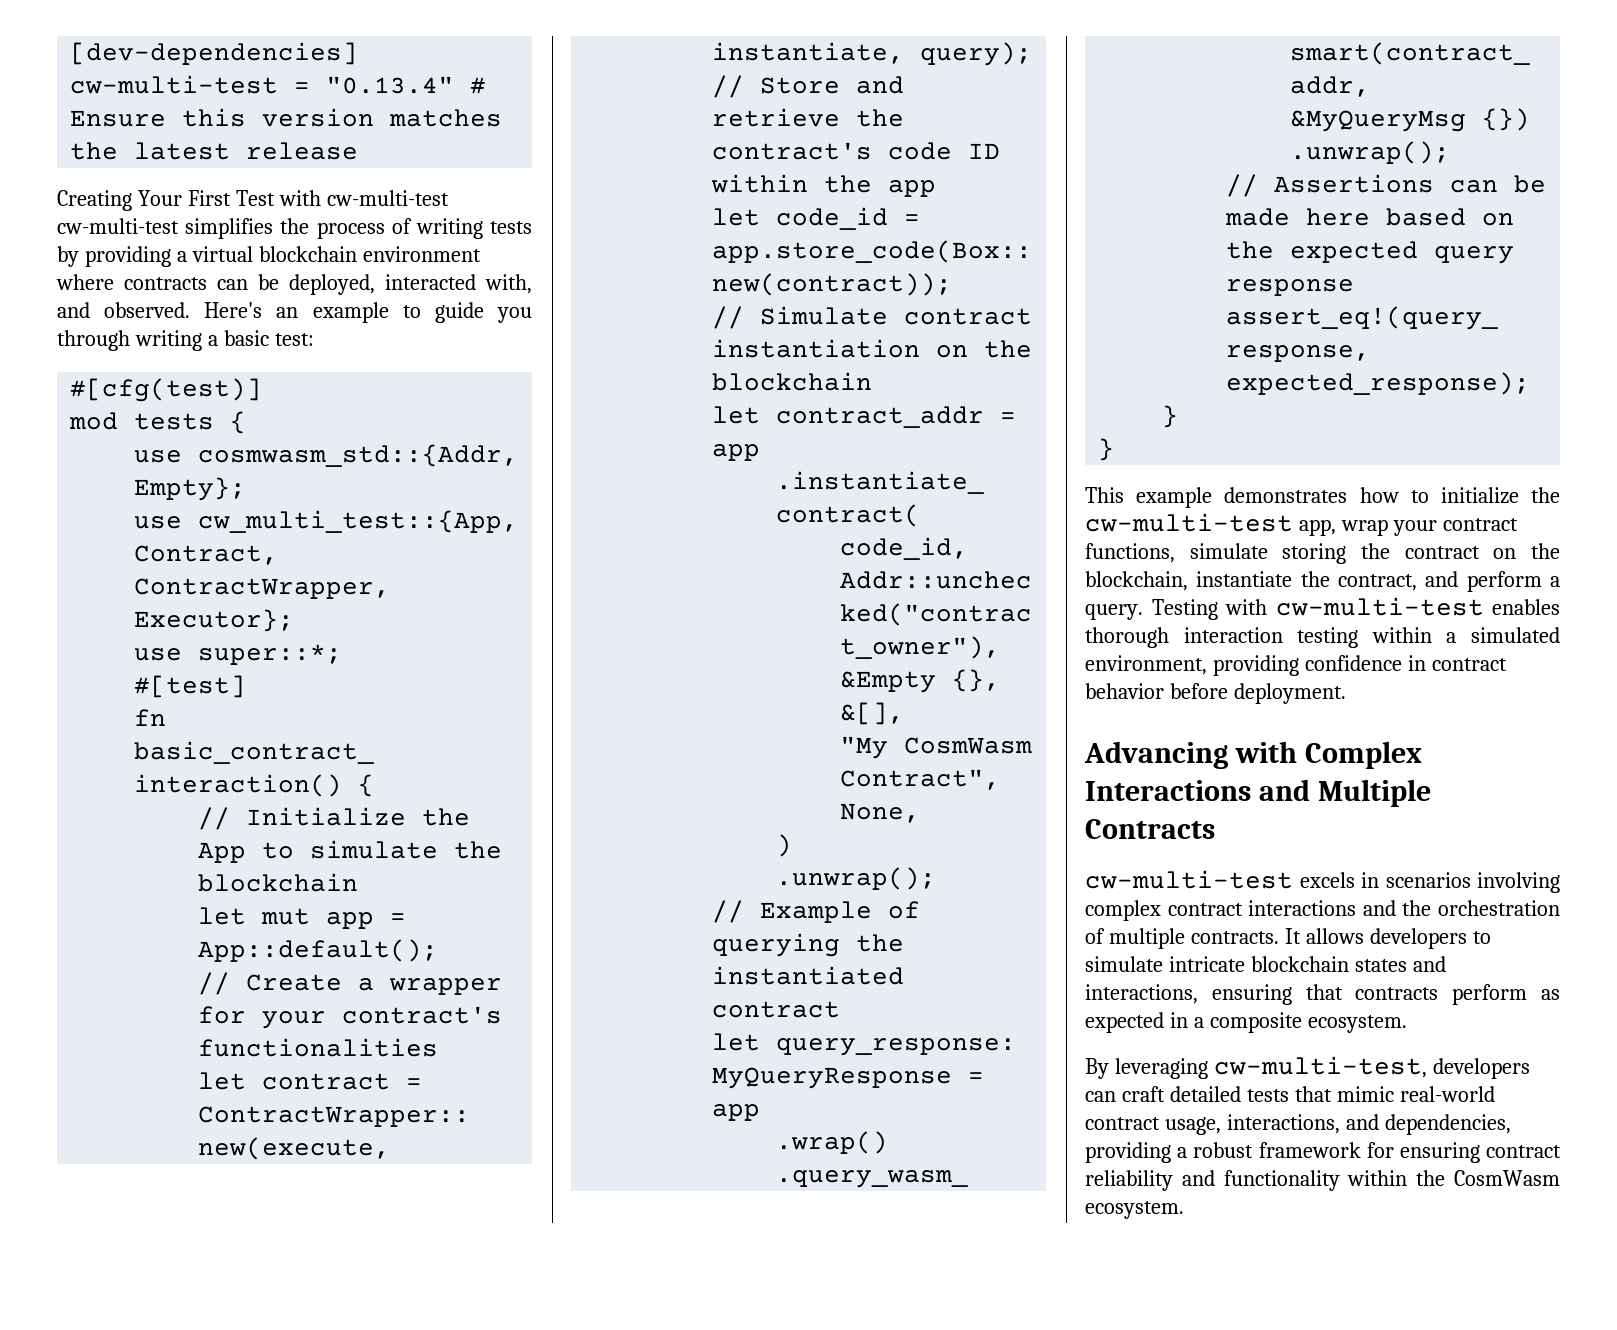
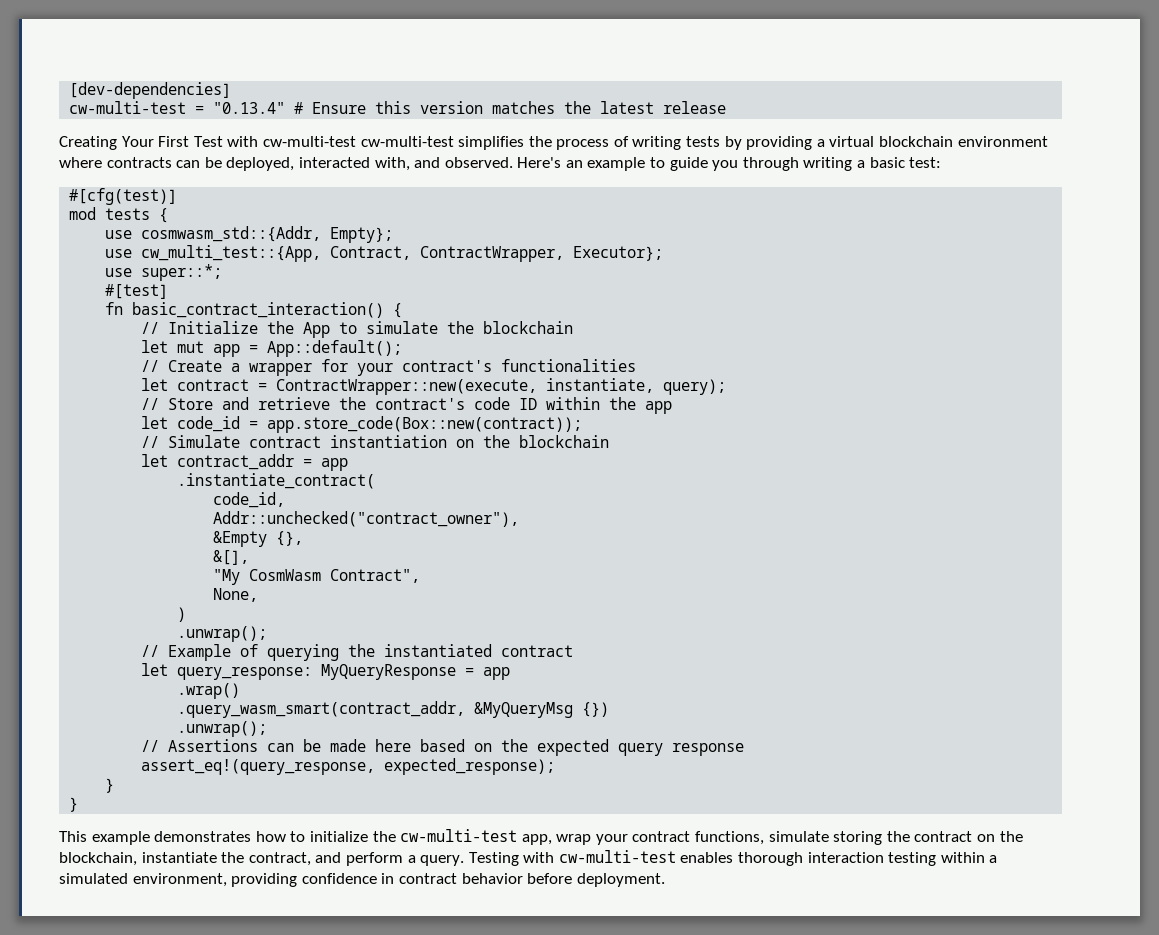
[1084,741,1422,769] [1085,779,1431,807] [1085,819,1215,839] [1085,870,1560,893] [1085,900,1560,921] [1085,928,1491,949] [1085,956,1446,972] [1085,984,1560,1005] [1085,1012,1407,1033] [1085,1056,1530,1079] [1085,1086,1495,1102] [1085,1114,1511,1135] [1085,1142,1561,1163] [1085,1170,1560,1191] [1085,1201,1184,1219] // Advancing with Complex Interactions and Multiple Contracts // cw-multi-test excels in scenarios involving complex contract interactions and the orchestration of multiple contracts. It allows developers to simulate intricate blockchain states and interactions, ensuring that contracts perform as expected in a composite ecosystem. // By leveraging cw-multi-test, developers can craft detailed tests that mimic real-world contract usage, interactions, and dependencies, providing a robust framework for ensuring contract reliability and functionality within the CosmWasm ecosystem. -> (665, 880) none

